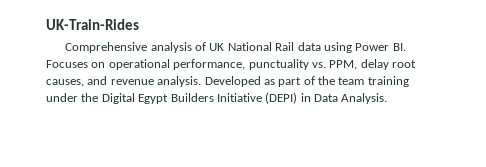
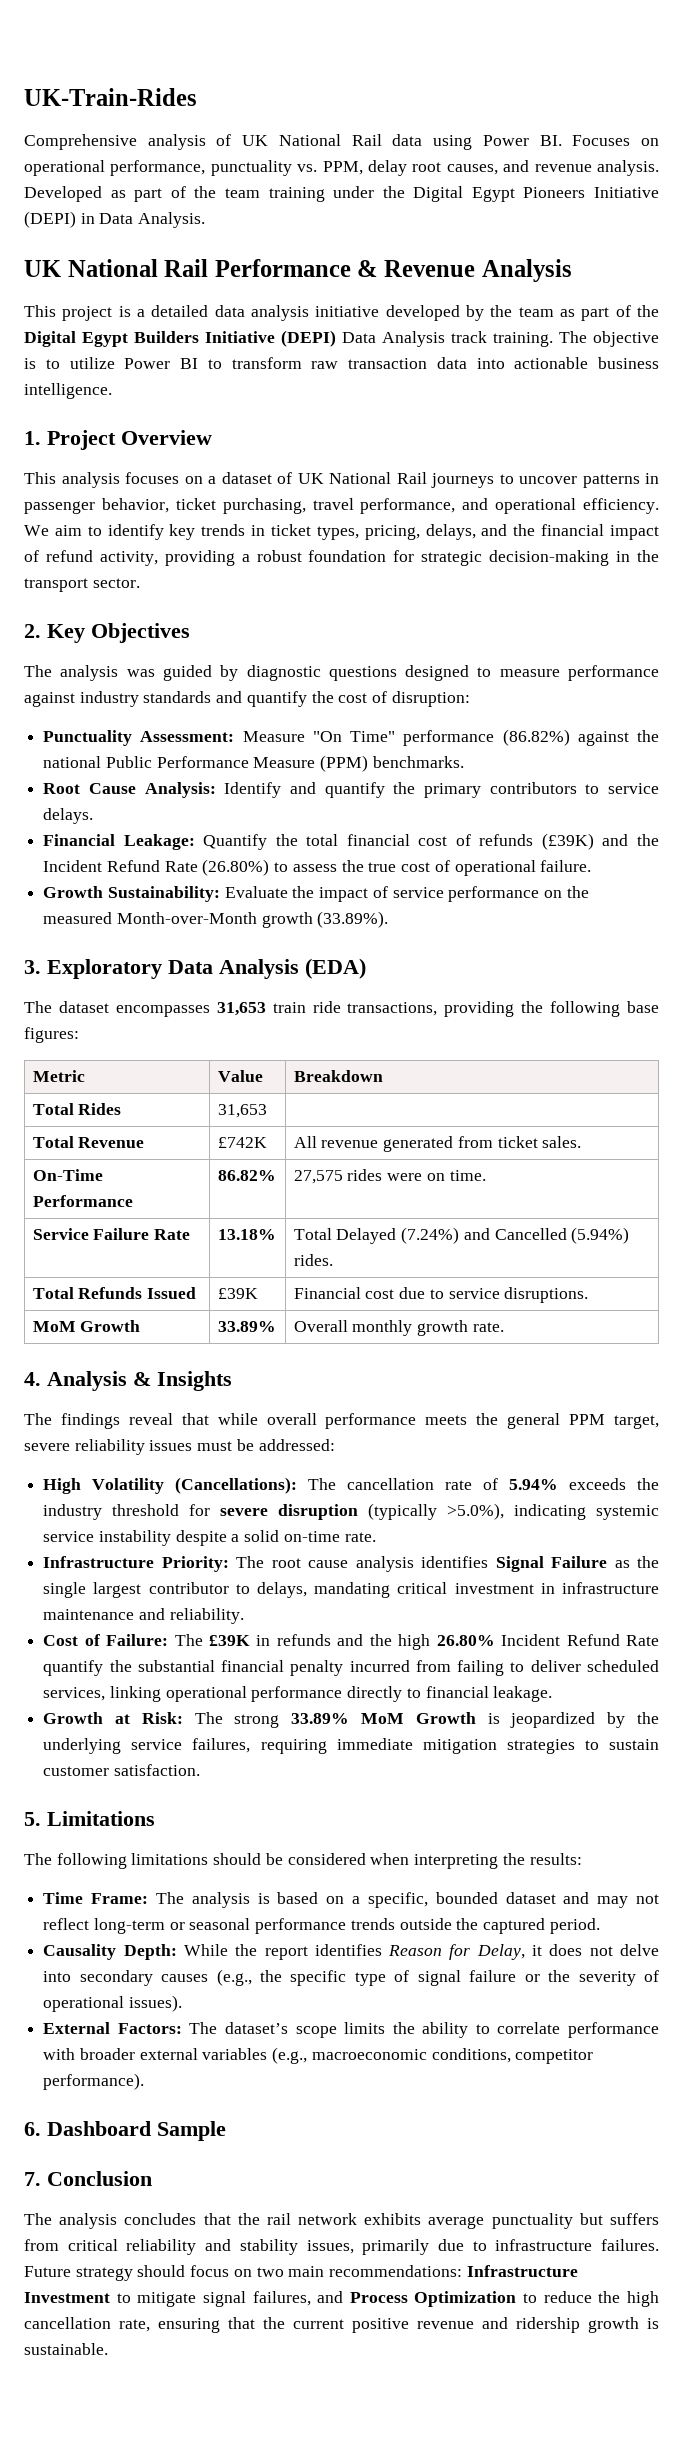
[170,93,214,102] Builders -> [523,187,586,198] Pioneers
(388, 98) none -> [24,259,572,282] [24,305,659,321] [24,330,659,347] [24,357,659,369] [24,383,112,399] [24,430,212,450] [24,472,659,488] [24,498,659,514] [24,524,659,540] [24,550,659,566] [24,578,140,592] [24,623,190,643] [24,665,659,681] [24,691,470,707] [43,729,659,746] [43,755,464,772] [43,782,659,798] [43,808,94,824] [43,833,659,850] [43,859,592,876] [43,886,589,902] [43,911,389,928] [24,958,366,979] [24,1001,659,1017] [24,1027,79,1043] [32,1070,85,1082] [217,1070,263,1082] [293,1070,383,1082] [32,1103,122,1115] [217,1104,267,1118] [32,1136,145,1148] [217,1137,267,1148] [293,1136,582,1152] [32,1169,103,1181] [32,1195,133,1207] [217,1170,276,1181] [293,1169,486,1184] [32,1228,191,1240] [217,1229,276,1240] [293,1227,630,1244] [293,1254,333,1266] [32,1287,197,1299] [217,1288,258,1299] [293,1287,589,1303] [32,1320,141,1332] [217,1321,276,1332] [293,1320,504,1336] [24,1371,232,1391] [24,1413,659,1429] [24,1439,335,1455] [43,1477,659,1494] [43,1503,659,1520] [43,1530,376,1546] [43,1556,660,1572] [43,1582,660,1598] [43,1608,244,1624] [43,1634,659,1650] [43,1660,659,1676] [43,1686,553,1702] [43,1712,659,1728] [43,1738,659,1754] [43,1764,200,1776] [24,1811,155,1826] [24,1853,582,1869] [43,1892,660,1908] [43,1918,600,1934] [43,1944,659,1960] [43,1969,660,1986] [43,1995,182,2012] [43,2022,659,2038] [43,2047,594,2064] [43,2073,145,2090] [24,2121,226,2141] [24,2171,152,2186] [24,2213,659,2229] [24,2239,659,2255] [24,2265,578,2281] [24,2291,659,2307] [24,2317,659,2333] [24,2343,108,2355] // UK National Rail Performance & Revenue Analysis // This project is a detailed data analysis initiative developed by the team as part of the Digital Egypt Builders Initiative (DEPI) Data Analysis track training. The objective is to utilize Power BI to transform raw transaction data into actionable business intelligence. // 1. Project Overview // This analysis focuses on a dataset of UK National Rail journeys to uncover patterns in passenger behavior, ticket purchasing, travel performance, and operational efficiency. We aim to identify key trends in ticket types, pricing, delays, and the financial impact of refund activity, providing a robust foundation for strategic decision-making in the transport sector. // 2. Key Objectives // The analysis was guided by diagnostic questions designed to measure performance against industry standards and quantify the cost of disruption: // Punctuality Assessment: Measure "On Time" performance (86.82%) against the national Public Performance Measure (PPM) benchmarks. // Root Cause Analysis: Identify and quantify the primary contributors to service delays. // Financial Leakage: Quantify the total financial cost of refunds (£39K) and the Incident Refund Rate (26.80%) to assess the true cost of operational failure. // Growth Sustainability: Evaluate the impact of service performance on the measured Month-over-Month growth (33.89%). // 3. Exploratory Data Analysis (EDA) // The dataset encompasses 31,653 train ride transactions, providing the following base figures: // Metric | Value | Breakdown // Total Rides | 31,653 | // Total Revenue | £742K | All revenue generated from ticket sales. // On-Time Performance | 86.82% | 27,575 rides were on time. // Service Failure Rate | 13.18% | Total Delayed (7.24%) and Cancelled (5.94%) rides. // Total Refunds Issued | £39K | Financial cost due to service disruptions. // MoM Growth | 33.89% | Overall monthly growth rate. // 4. Analysis & Insights // The findings reveal that while overall performance meets the general PPM target, severe reliability issues must be addressed: // High Volatility (Cancellations): The cancellation rate of 5.94% exceeds the industry threshold for severe disruption (typically >5.0%), indicating systemic service instability despite a solid on-time rate. // Infrastructure Priority: The root cause analysis identifies Signal Failure as the single largest contributor to delays, mandating critical investment in infrastructure maintenance and reliability. // Cost of Failure: The £39K in refunds and the high 26.80% Incident Refund Rate quantify the substantial financial penalty incurred from failing to deliver scheduled services, linking operational performance directly to financial leakage. // Growth at Risk: The strong 33.89% MoM Growth is jeopardized by the underlying service failures, requiring immediate mitigation strategies to sustain customer satisfaction. // 5. Limitations // The following limitations should be considered when interpreting the results: // Time Frame: The analysis is based on a specific, bounded dataset and may not reflect long-term or seasonal performance trends outside the captured period. // Causality Depth: While the report identifies Reason for Delay, it does not delve into secondary causes (e.g., the specific type of signal failure or the severity of operational issues). // External Factors: The dataset’s scope limits the ability to correlate performance with broader external variables (e.g., macroeconomic conditions, competitor performance). // 6. Dashboard Sample // 7. Conclusion // The analysis concludes that the rail network exhibits average punctuality but suffers from critical reliability and stability issues, primarily due to infrastructure failures. Future strategy should focus on two main recommendations: Infrastructure Investment to mitigate signal failures, and Process Optimization to reduce the high cancellation rate, ensuring that the current positive revenue and ridership growth is sustainable.

